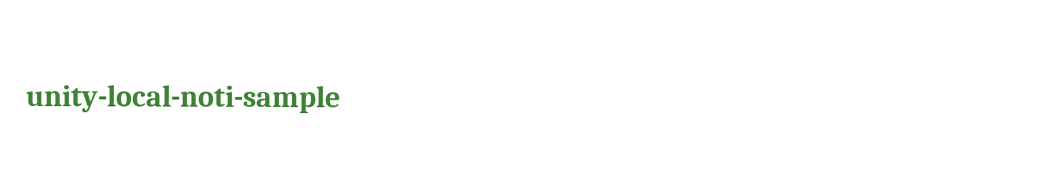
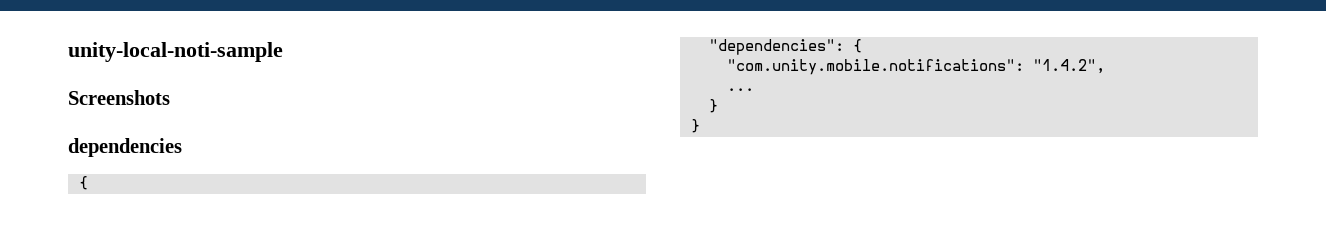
(341, 99) none -> [68,90,170,105] [68,138,182,157] [78,176,88,190] [708,39,862,55] [726,59,1105,75] [726,88,754,91] [708,99,718,113] [690,119,700,133] // Screenshots // dependencies // { // "dependencies": { // "com.unity.mobile.notifications": "1.4.2", // ... // } // }

